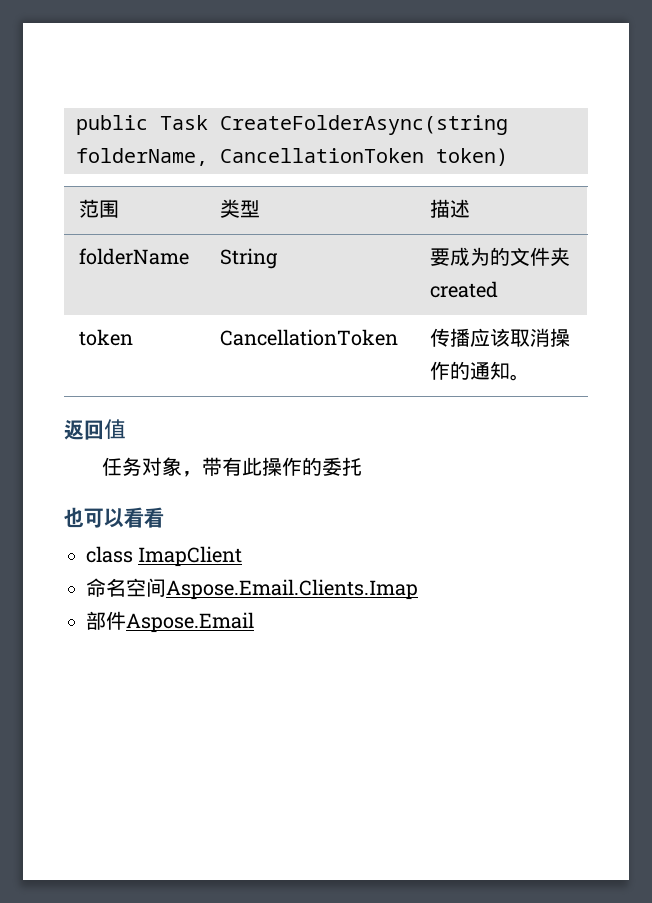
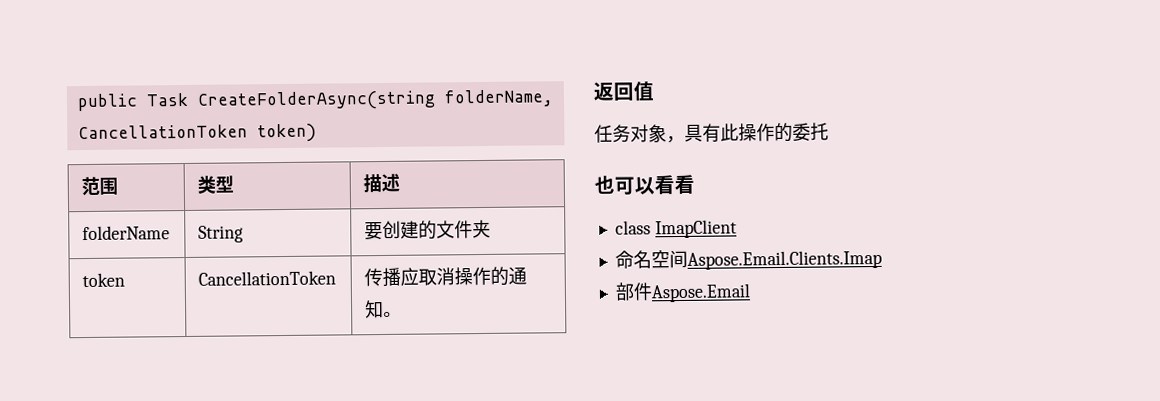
[450,247,491,266] 成为 -> [382,220,420,240] 创建
[430,281,499,298] created -> (492, 229) none
[490,328,511,347] 该 -> (420, 276) none
[202,457,223,476] 带 -> [684,124,703,142] 具

